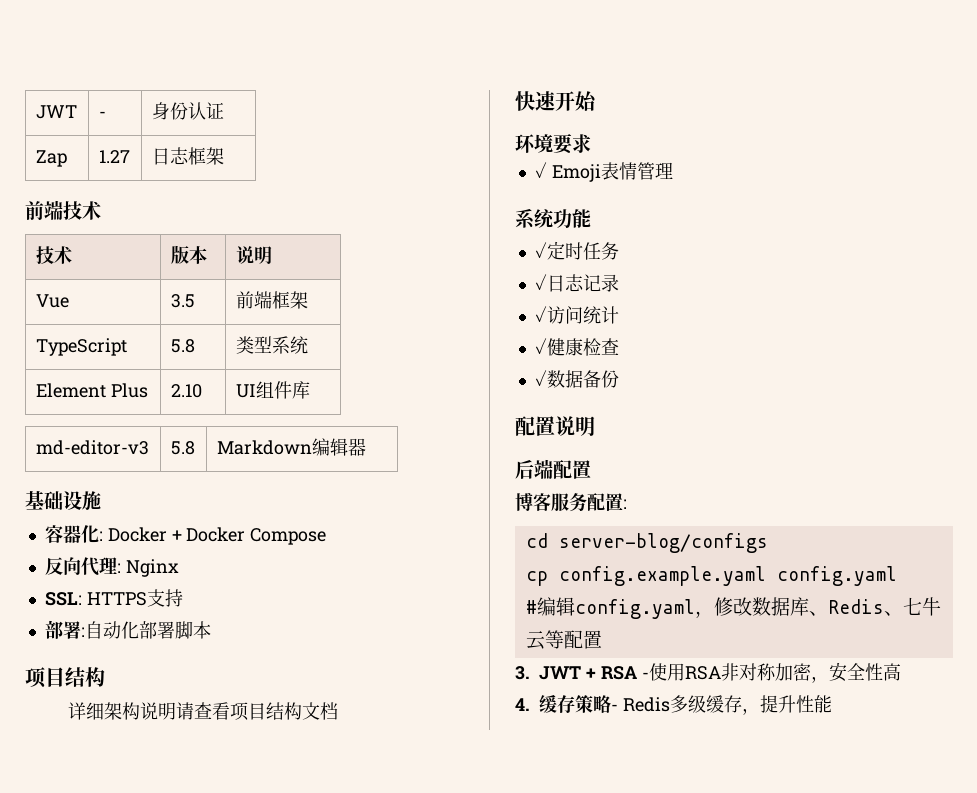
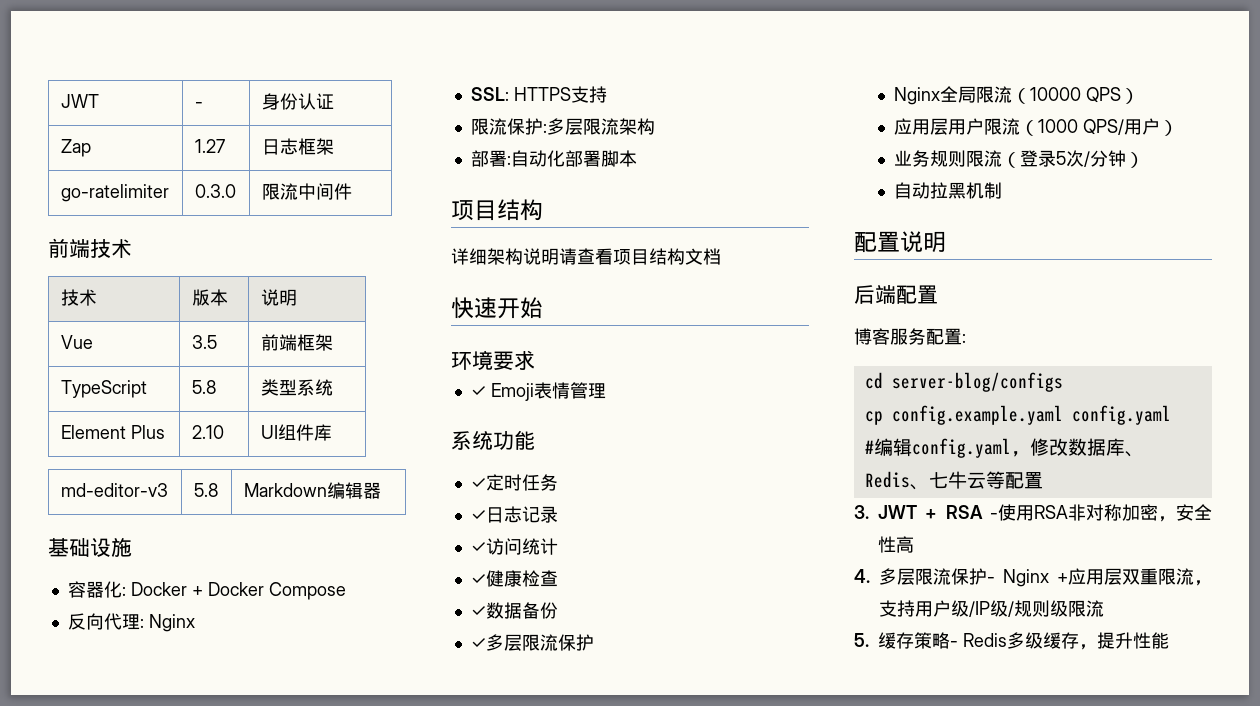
(224, 156) none -> [60,184,169,202] [194,184,236,198] [261,183,352,200] // go-ratelimiter | 0.3.0 | 限流中间件
(183, 598) none -> [470,118,655,135] // 限流保护:多层限流架构
(619, 379) none -> [470,634,594,651] [894,86,1140,105] [894,118,1179,136] [894,150,1145,168] [894,182,1003,199] // ✓多层限流保护 // Nginx全局限流（10000 QPS） // 应用层用户限流（1000 QPS/用户） // 业务规则限流（登录5次/分钟） // 自动拉黑机制
(530, 704) none -> [879,568,1212,587] [879,600,1104,617] [854,633,869,647] 多层限流保护- Nginx +应用层双重限流，支持用户级/IP级/规则级限流 // 5.

